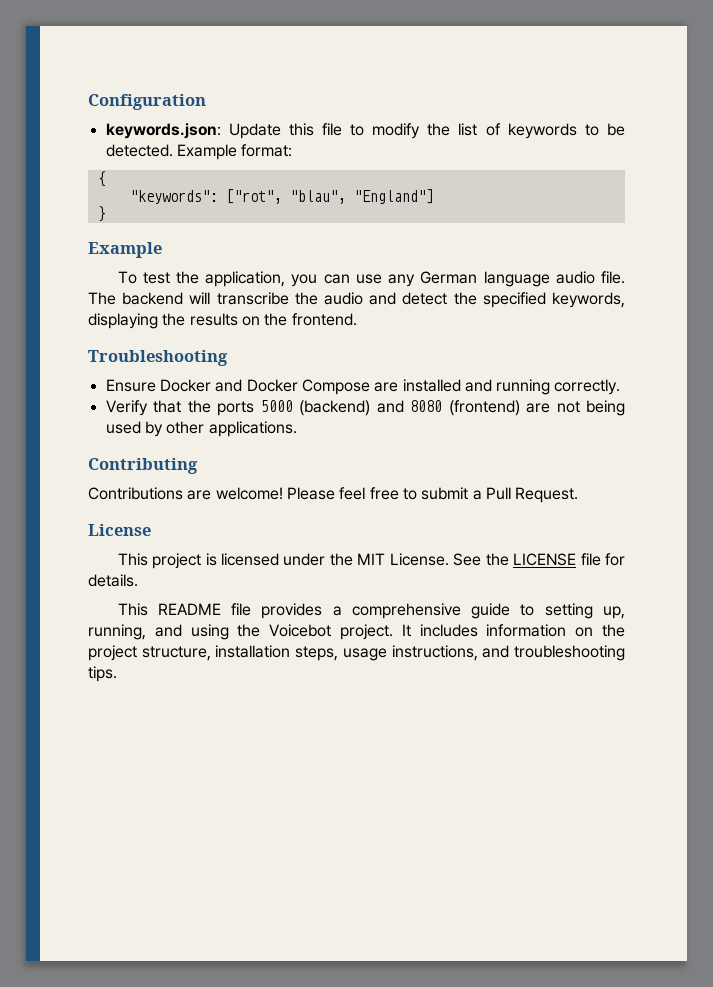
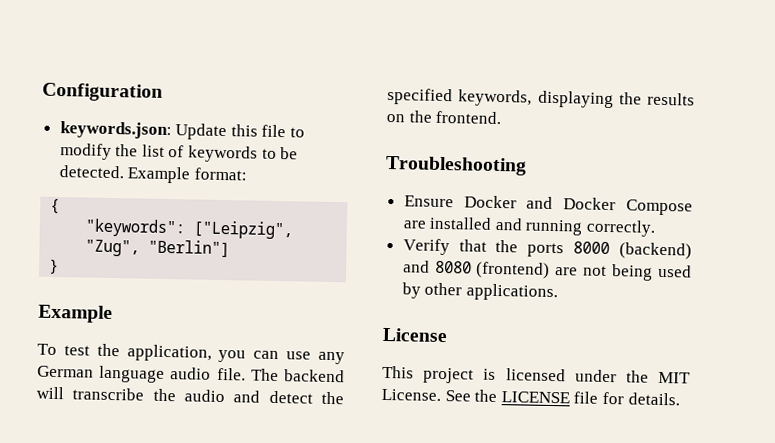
[225,189,434,204] ["rot", "blau", "England"] -> [193,220,294,240] [85,239,231,258] ["Leipzig", "Zug", "Berlin"]
[260,400,293,412] 5000 -> [573,241,611,255] 8000
[88,458,198,474] [88,487,579,503] // Contributing // Contributions are welcome! Please feel free to submit a Pull Request. -> (558, 292) none
[117,603,625,619] [88,624,625,640] [88,645,625,661] [88,666,117,682] // This README file provides a comprehensive guide to setting up, running, and using the Voicebot project. It includes information on the project structure, installation steps, usage instructions, and troubleshooting tips. -> (680, 399) none

